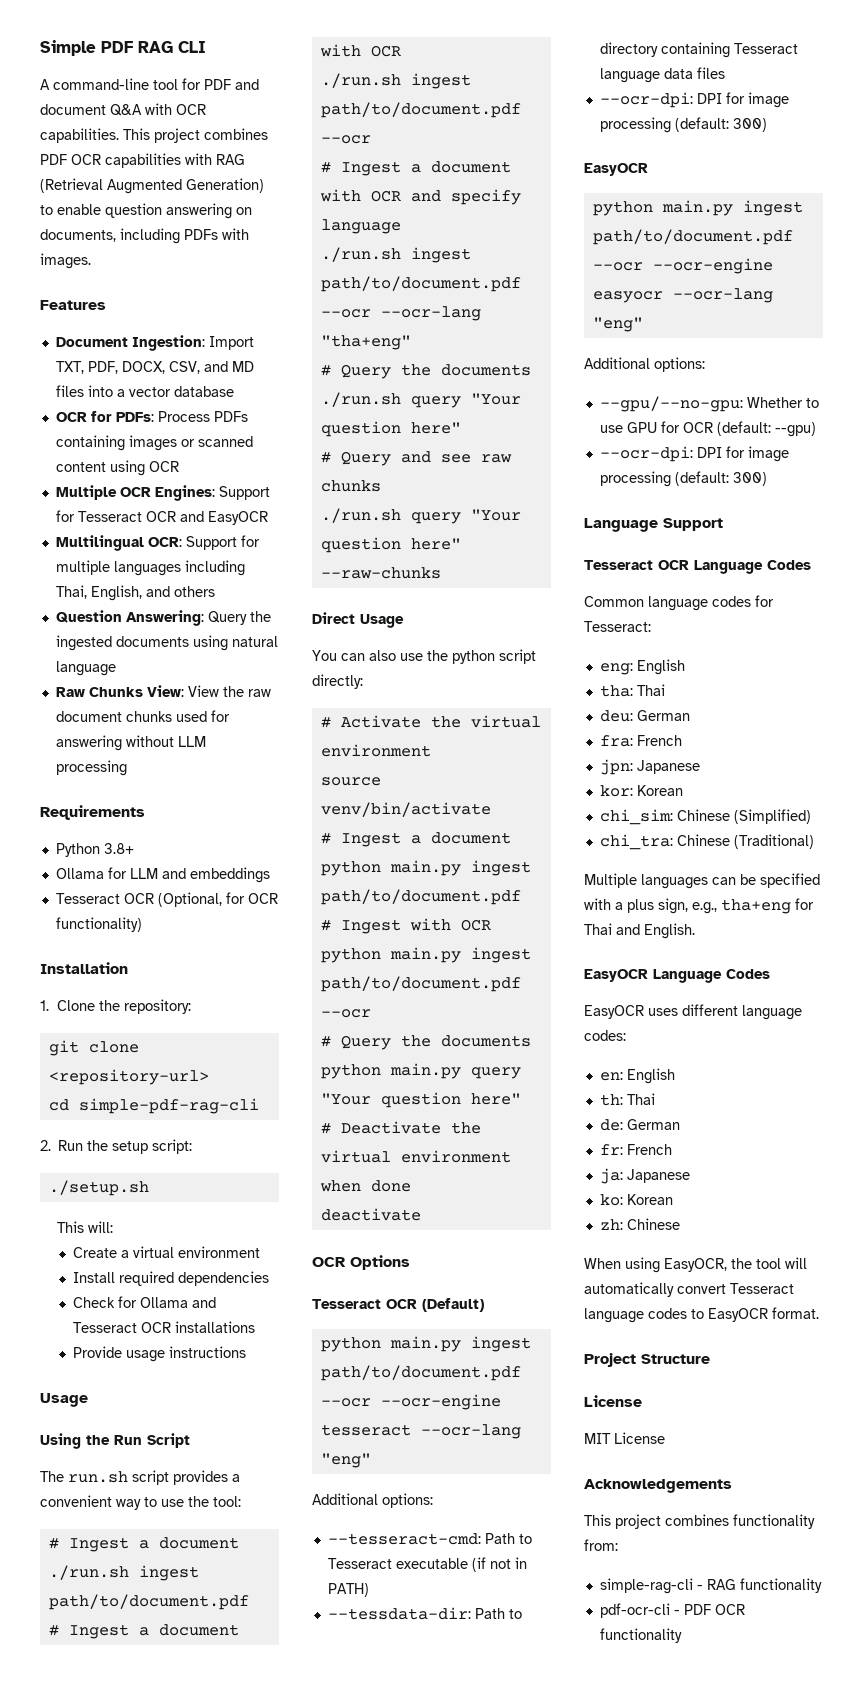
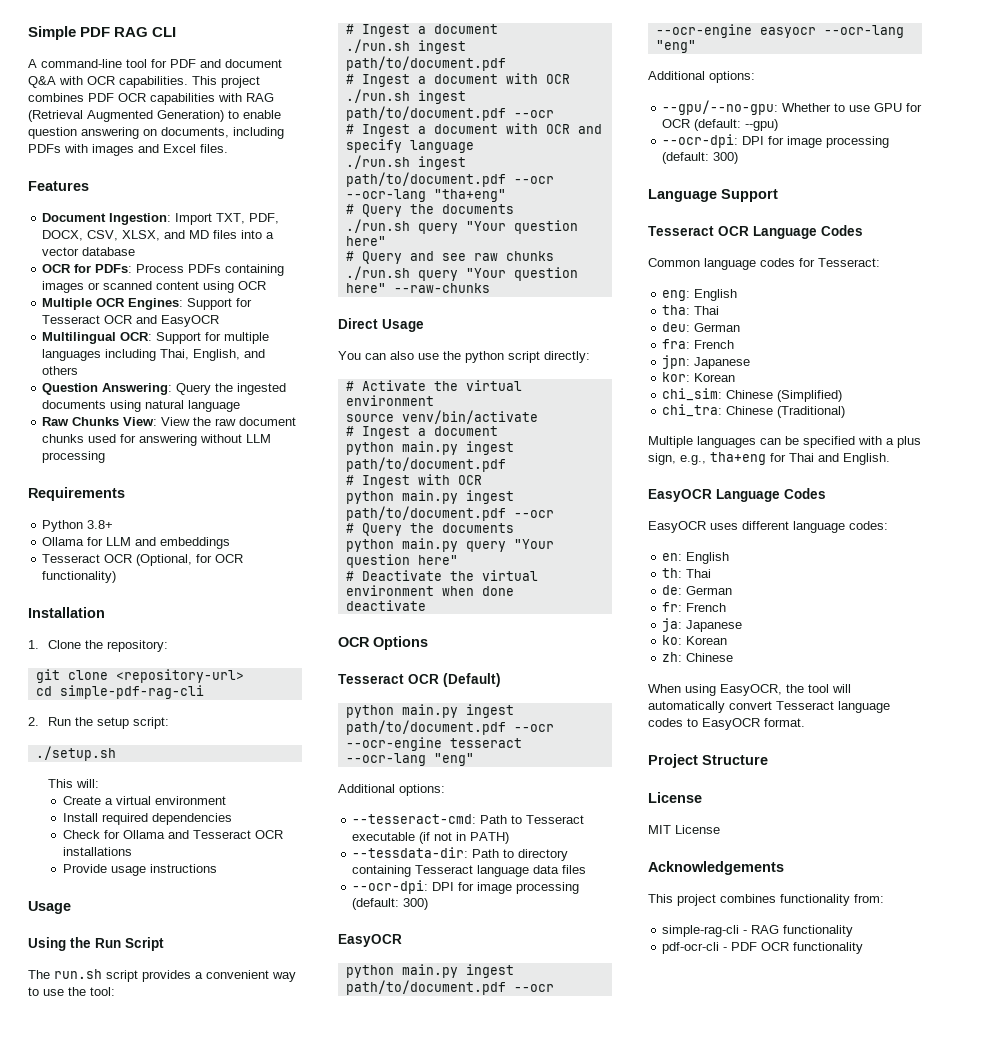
[40,253,91,269] images. -> [92,144,228,156] images and Excel files.
(200, 367) none -> [122,230,161,241] XLSX,

